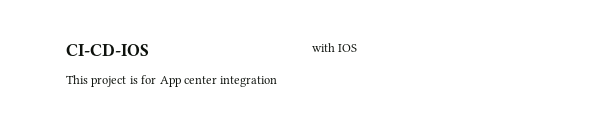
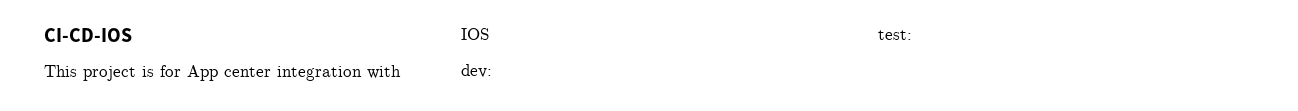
(358, 48) none -> [461,64,492,78] [878,30,912,40] // dev: // test:

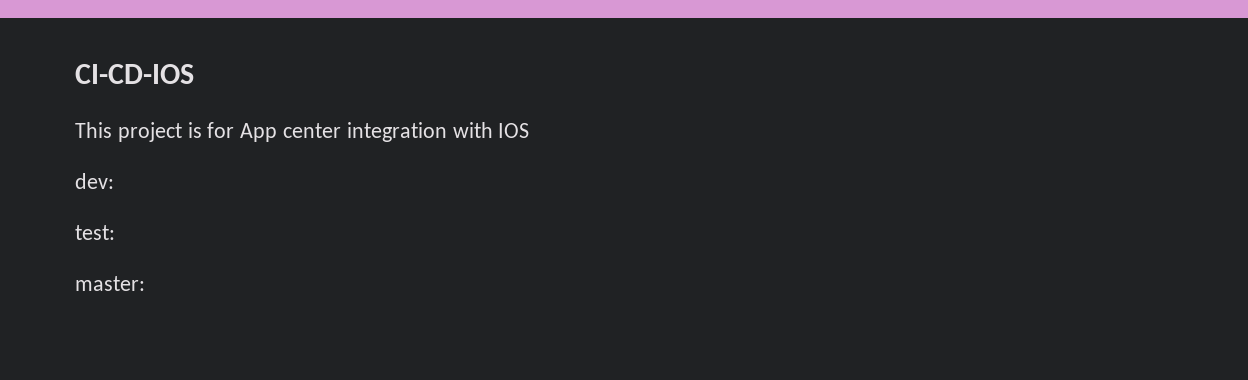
(912, 35) none -> [75,276,145,291] // master:

